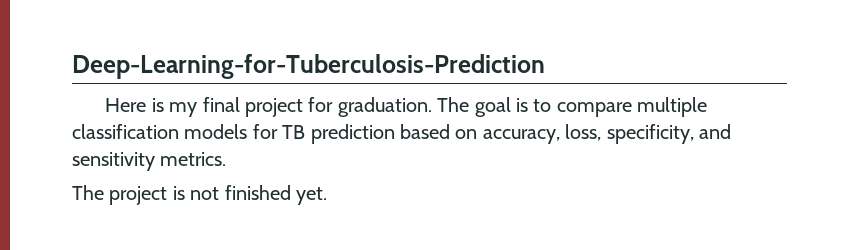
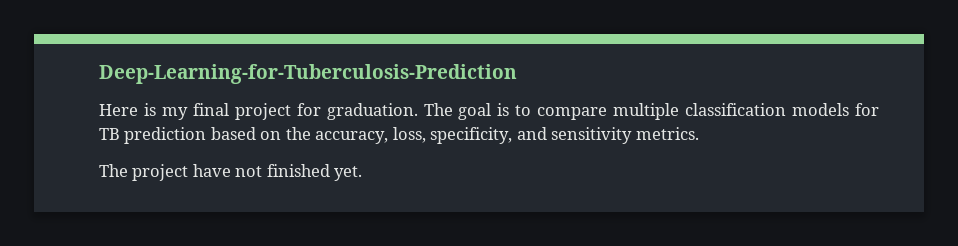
(478, 134) none -> [285,127,311,140] the
[172,186,185,200] is -> [192,164,231,177] have

